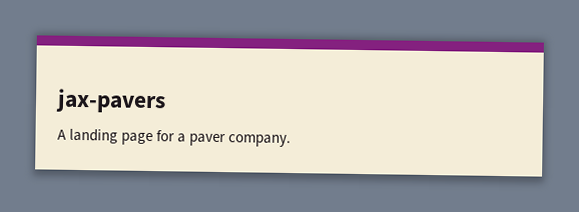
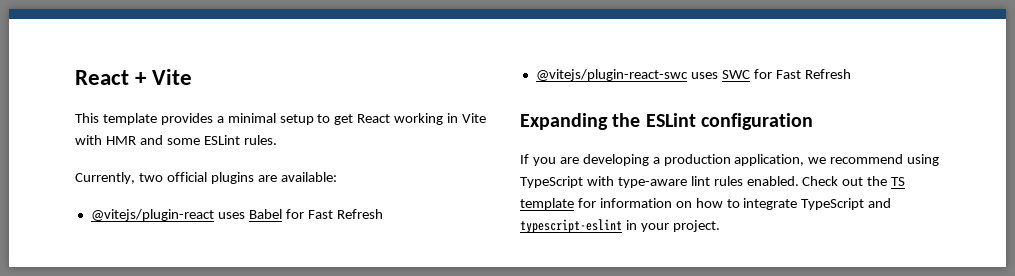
[55,88,166,114] [57,128,292,148] jax-pavers // A landing page for a paver company. -> [75,69,193,85] [75,113,487,125] [75,135,277,145] [75,172,337,184] [90,209,383,221] [535,69,851,81] [520,113,813,130] [520,154,940,166] [520,176,906,188] [520,198,892,210] [520,219,720,233] React + Vite // This template provides a minimal setup to get React working in Vite with HMR and some ESLint rules. // Currently, two official plugins are available: // @vitejs/plugin-react uses Babel for Fast Refresh // @vitejs/plugin-react-swc uses SWC for Fast Refresh // Expanding the ESLint configuration // If you are developing a production application, we recommend using TypeScript with type-aware lint rules enabled. Check out the TS template for information on how to integrate TypeScript and typescript-eslint in your project.

